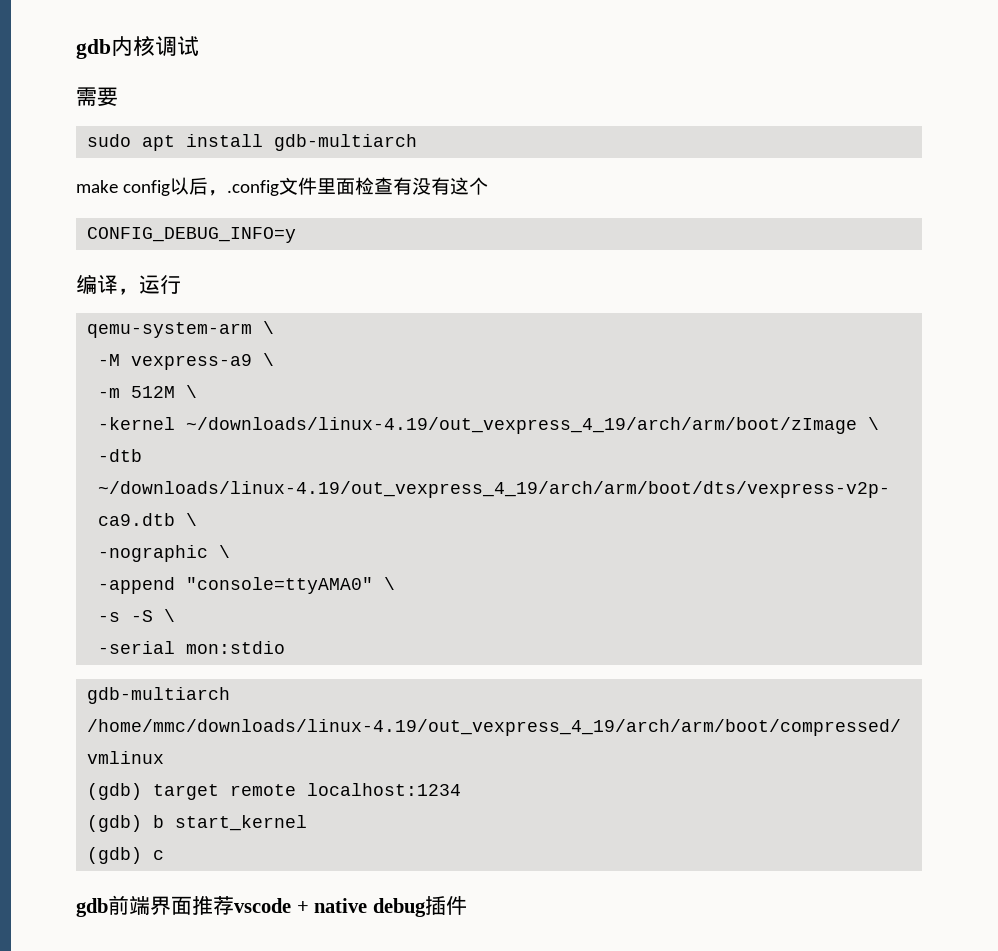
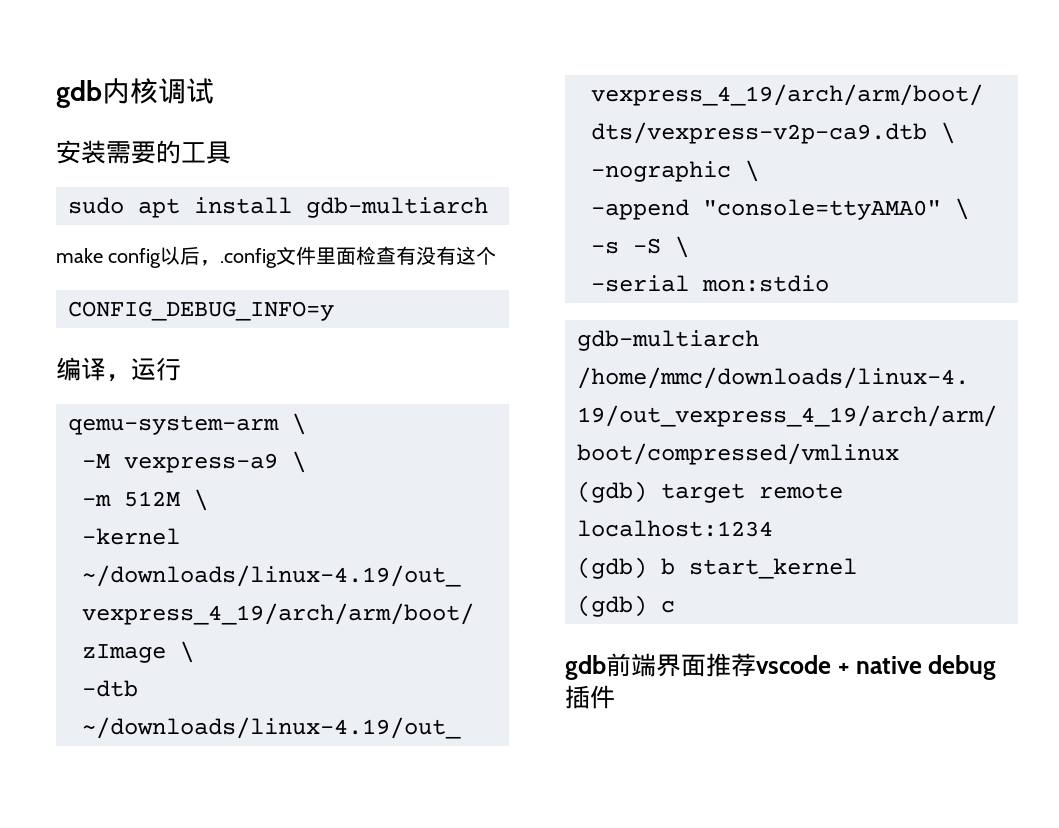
(199, 46) none -> [56,140,106,164] 安装
(118, 96) none -> [156,140,231,164] 的工具

